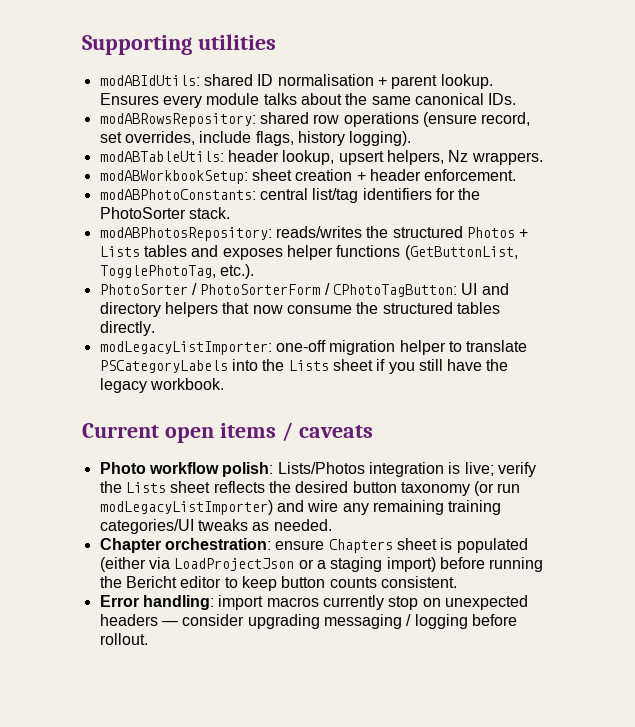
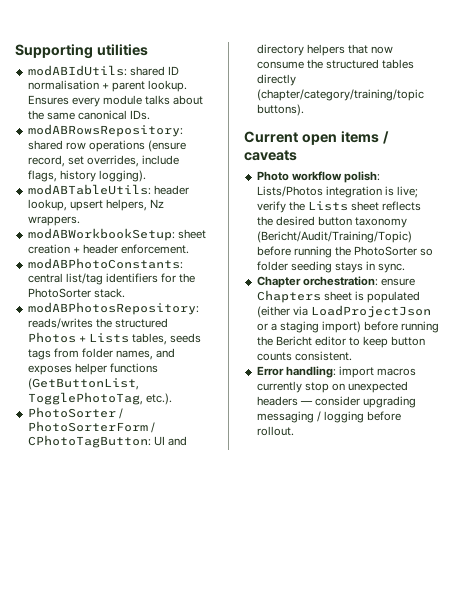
[143,245,187,257] tables -> [131,333,202,345] [27,348,153,360] tables, seeds tags from folder names,
[99,321,155,336] [99,340,528,355] [99,359,509,374] [99,378,224,393] directly. // modLegacyListImporter: one-off migration helper to translate PSCategoryLabels into the Lists sheet if you still have the legacy workbook. -> [256,74,296,86] [256,89,424,101] [256,104,304,116] directly (chapter/category/training/topic buttons).
[474,481,521,496] [99,500,502,515] [99,519,332,534] (or run modLegacyListImporter) and wire any remaining training categories/UI tweaks as needed. -> [256,231,412,243] [256,246,434,258] [256,261,406,273] (Bericht/Audit/Training/Topic) before running the PhotoSorter so folder seeding stays in sync.

